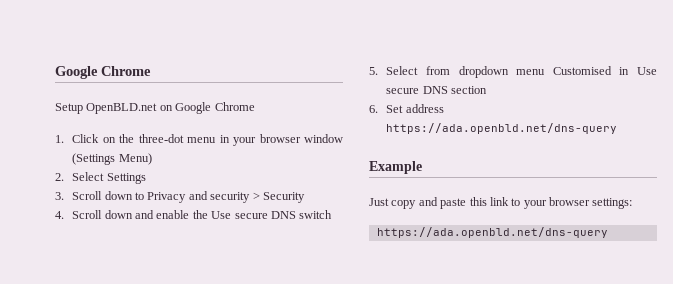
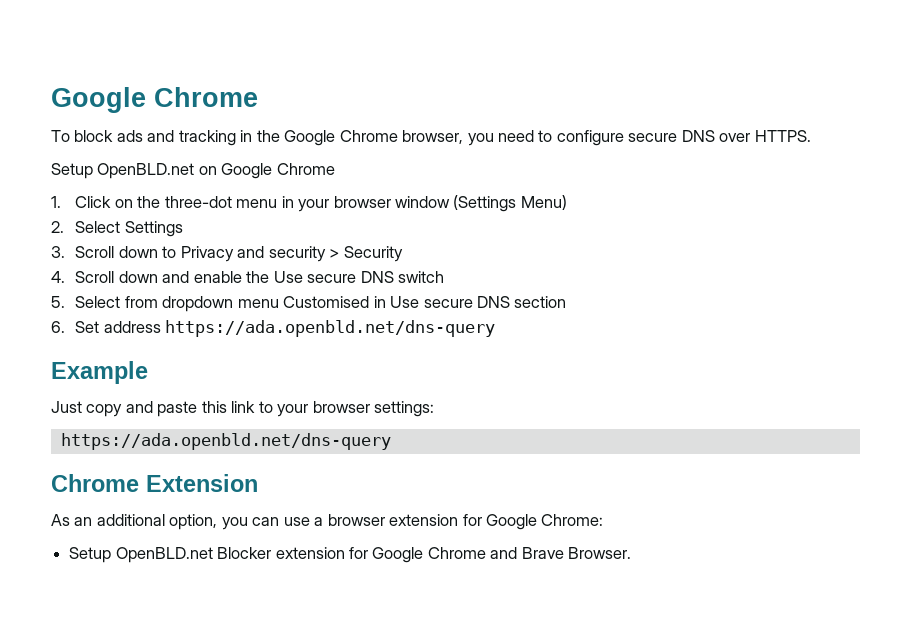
[55,66,151,79] Google Chrome -> [51,87,258,113] [51,130,811,146] Google Chrome // To block ads and tracking in the Google Chrome browser, you need to configure secure DNS over HTTPS.
(608, 232) none -> [51,474,258,492] [51,514,604,530] [69,547,632,563] // Chrome Extension // As an additional option, you can use a browser extension for Google Chrome: // Setup OpenBLD.net Blocker extension for Google Chrome and Brave Browser.

